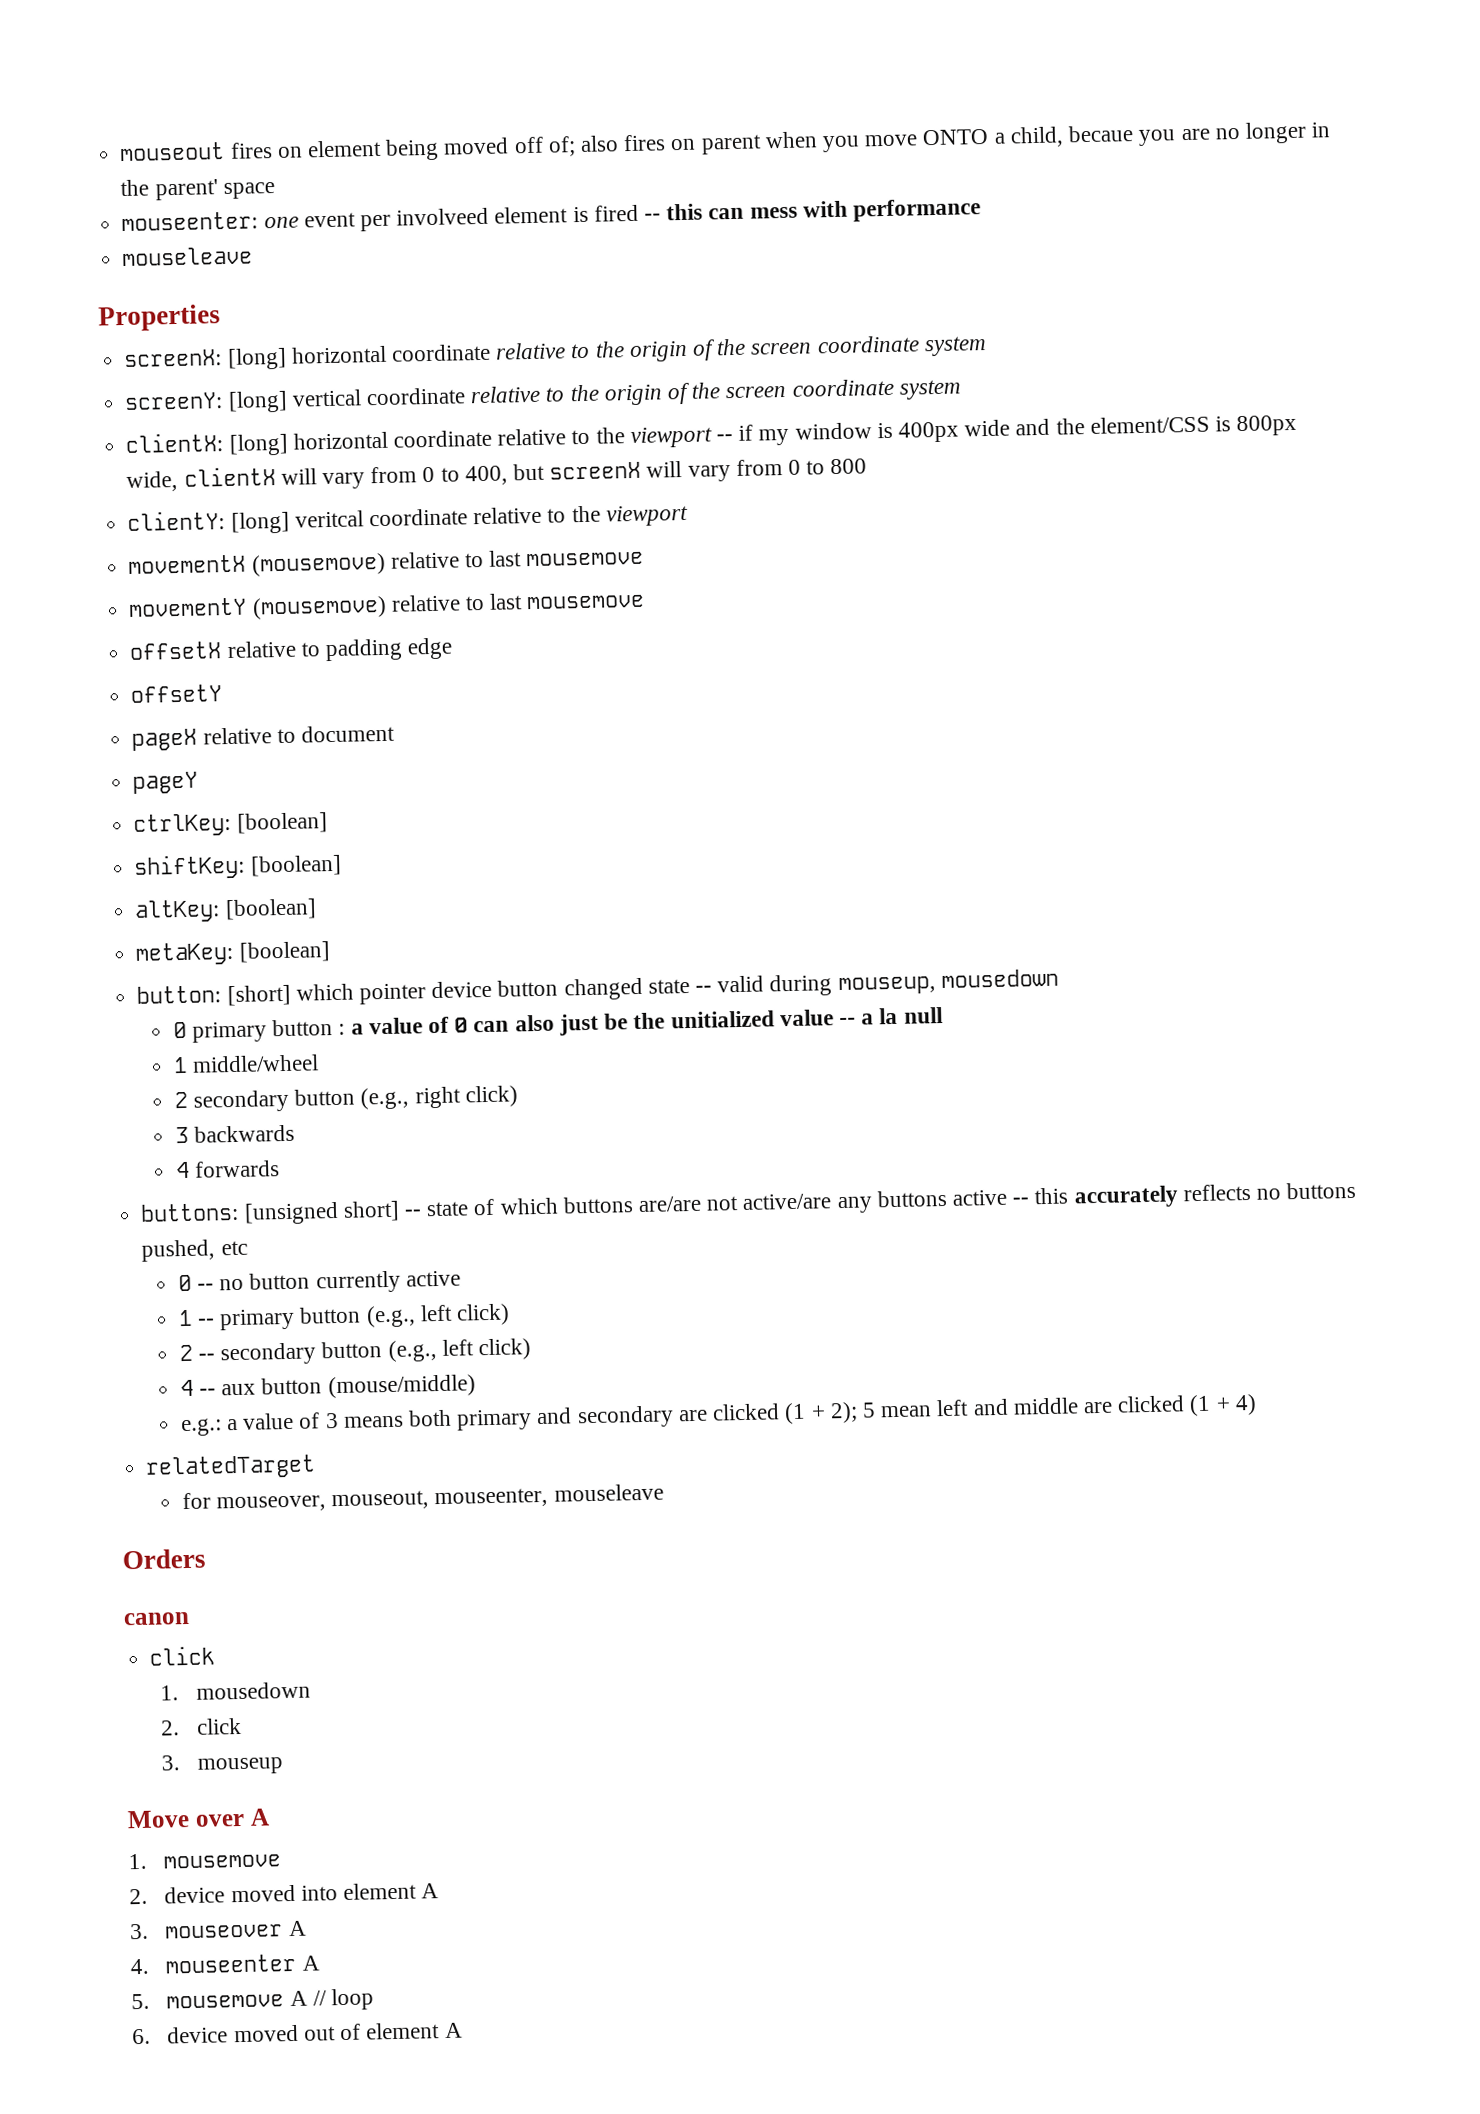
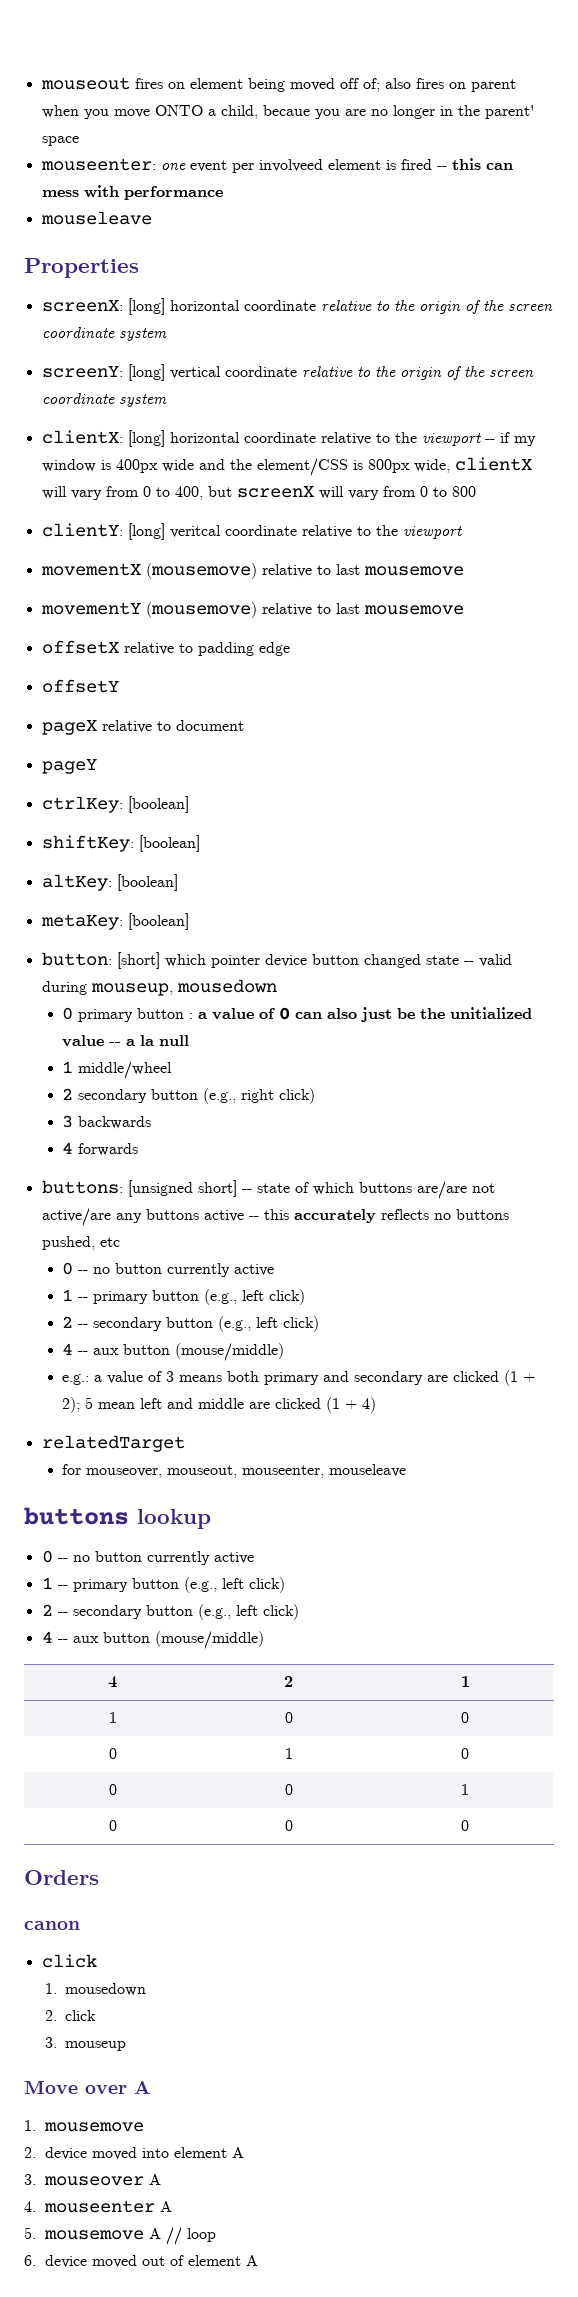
(664, 1492) none -> [24,1507,211,1529] [41,1550,254,1565] [41,1577,285,1593] [41,1604,299,1620] [41,1631,264,1649] [108,1676,117,1688] [284,1676,293,1687] [460,1676,470,1687] [108,1712,117,1723] [284,1712,293,1723] [461,1712,469,1723] [108,1748,117,1759] [284,1748,293,1759] [461,1748,469,1759] [108,1784,117,1795] [284,1784,293,1795] [461,1784,469,1795] [108,1820,117,1831] [284,1820,293,1831] [461,1820,469,1831] // buttons lookup // 0 -- no button currently active // 1 -- primary button (e.g., left click) // 2 -- secondary button (e.g., left click) // 4 -- aux button (mouse/middle) // 4 | 2 | 1 // 1 | 0 | 0 // 0 | 1 | 0 // 0 | 0 | 1 // 0 | 0 | 0

